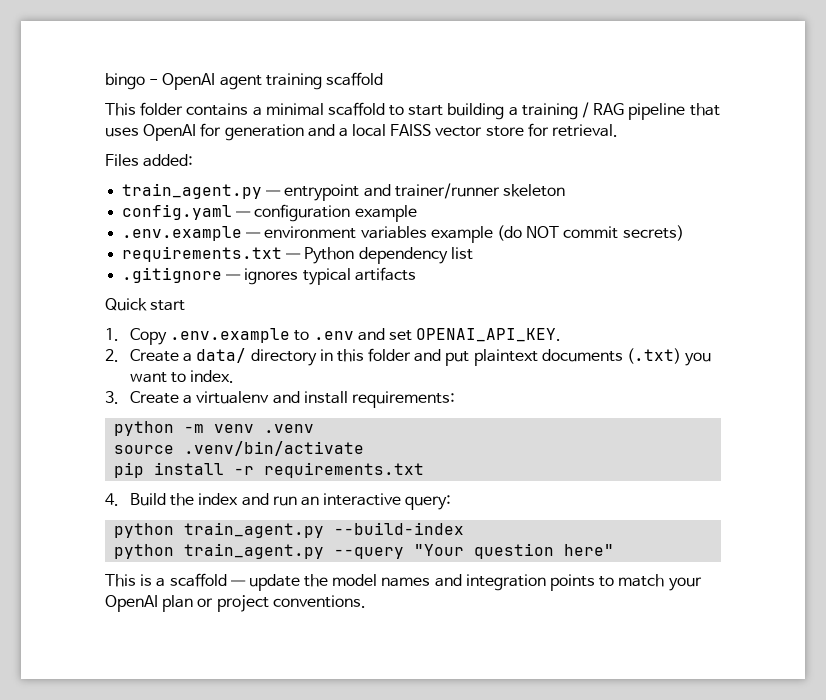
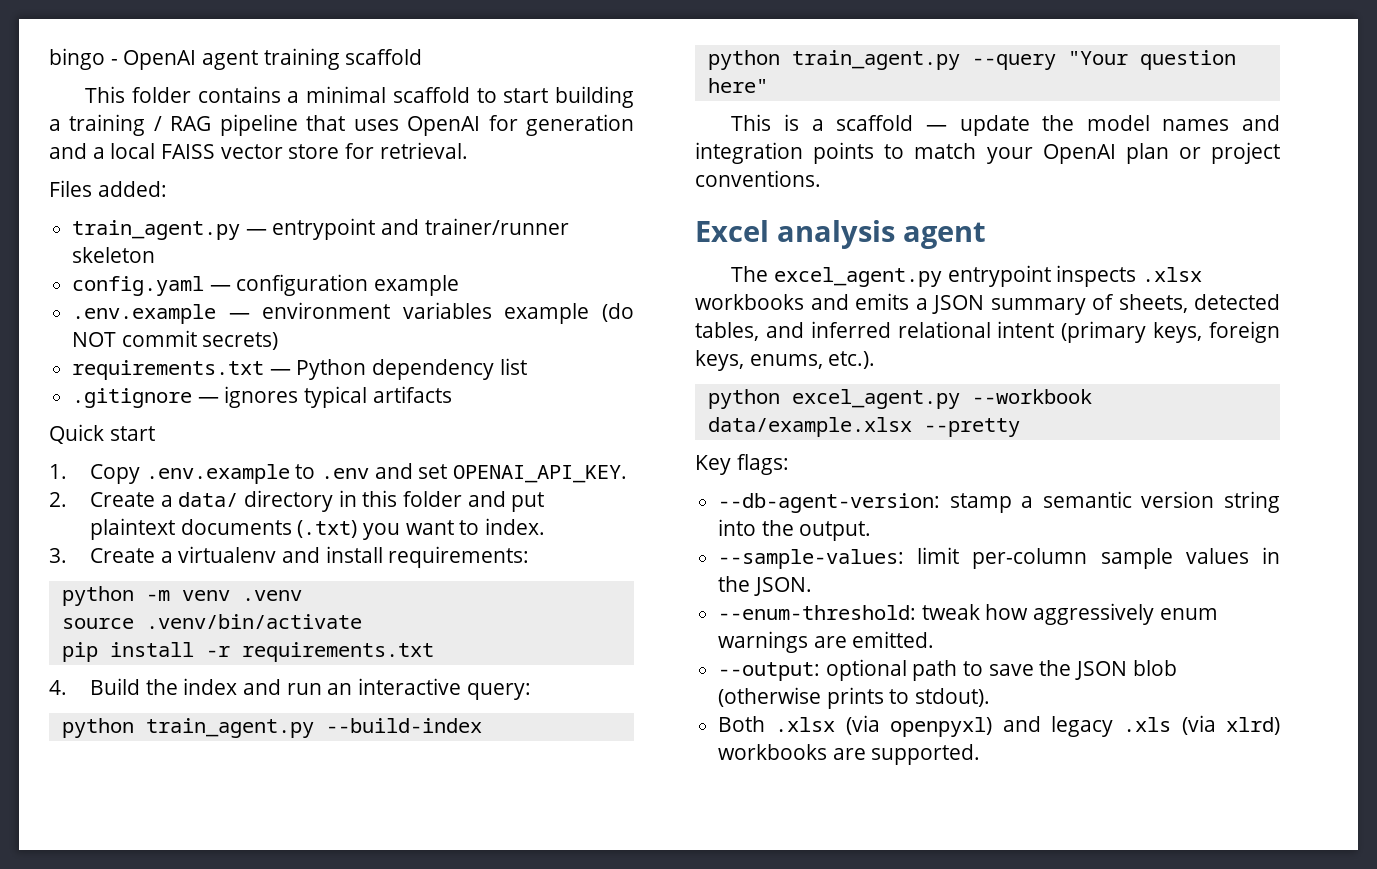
(366, 601) none -> [695,220,986,249] [731,265,1203,287] [695,293,1280,315] [695,321,1280,343] [695,350,876,371] [707,389,1092,409] [707,417,1020,437] [695,454,789,475] [718,491,1280,513] [718,519,872,541] [718,547,1280,569] [718,576,812,596] [718,603,1218,625] [718,631,935,653] [718,659,1177,681] [718,687,991,709] [718,715,1280,737] [718,744,981,765] // Excel analysis agent // The excel_agent.py entrypoint inspects .xlsx workbooks and emits a JSON summary of sheets, detected tables, and inferred relational intent (primary keys, foreign keys, enums, etc.). // python excel_agent.py --workbook data/example.xlsx --pretty // Key flags: // --db-agent-version: stamp a semantic version string into the output. // --sample-values: limit per-column sample values in the JSON. // --enum-threshold: tweak how aggressively enum warnings are emitted. // --output: optional path to save the JSON blob (otherwise prints to stdout). // Both .xlsx (via openpyxl) and legacy .xls (via xlrd) workbooks are supported.

